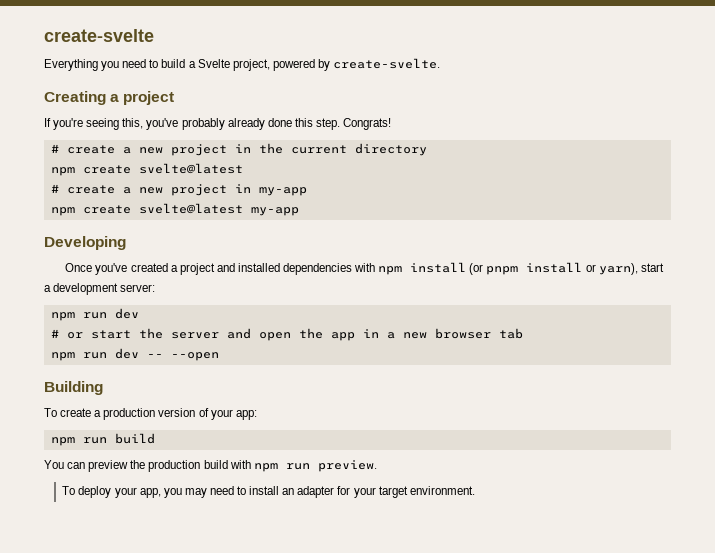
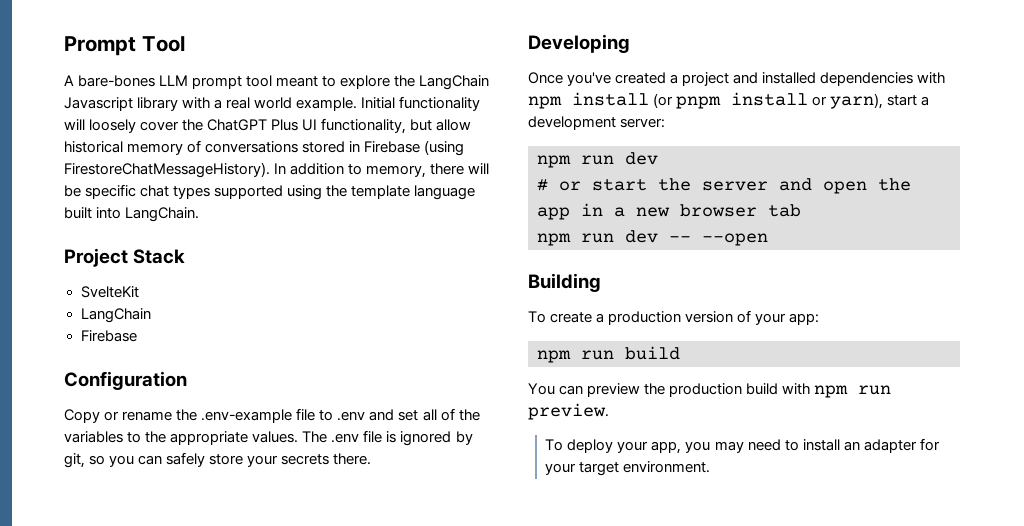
[44,29,154,42] [44,58,441,71] [44,91,175,105] [44,118,392,130] [50,143,427,156] [50,163,243,176] [50,184,307,196] [50,203,299,216] create-svelte // Everything you need to build a Svelte project, powered by create-svelte. // Creating a project // If you're seeing this, you've probably already done this step. Congrats! // # create a new project in the current directory // npm create svelte@latest // # create a new project in my-app // npm create svelte@latest my-app -> [64,36,185,56] [64,75,490,90] [64,96,481,111] [64,118,472,134] [64,140,465,156] [64,162,490,178] [64,184,476,200] [64,207,200,222] [64,248,186,267] [80,286,139,298] [80,308,151,323] [80,330,137,342] [64,371,187,390] [64,408,480,423] [64,430,473,446] [64,452,372,468] Prompt Tool // A bare-bones LLM prompt tool meant to explore the LangChain Javascript library with a real world example. Initial functionality will loosely cover the ChatGPT Plus UI functionality, but allow historical memory of conversations stored in Firebase (using FirestoreChatMessageHistory). In addition to memory, there will be specific chat types supported using the template language built into LangChain. // Project Stack // SvelteKit // LangChain // Firebase // Configuration // Copy or rename the .env-example file to .env and set all of the variables to the appropriate values. The .env file is ignored by git, so you can safely store your secrets there.

